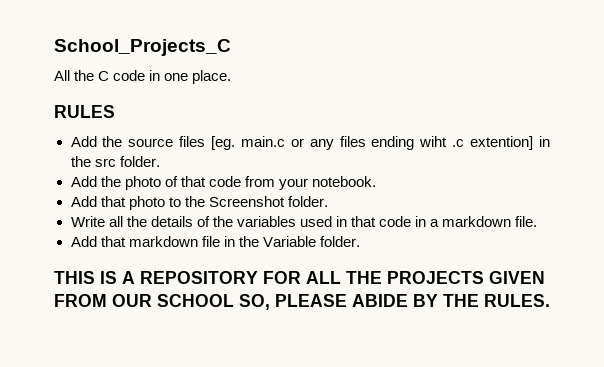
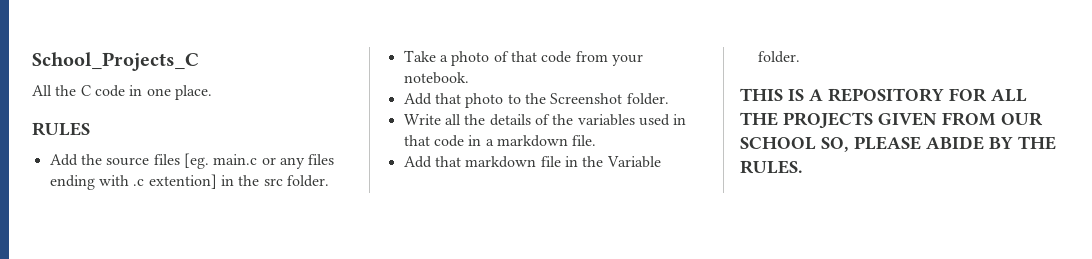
[419,136,448,147] wiht -> [98,175,129,186] with
[70,176,121,187] Add the -> [403,50,448,62] Take a

